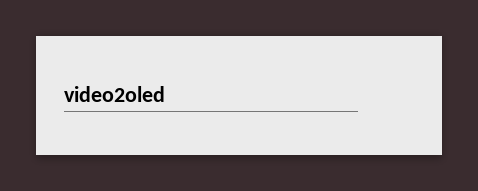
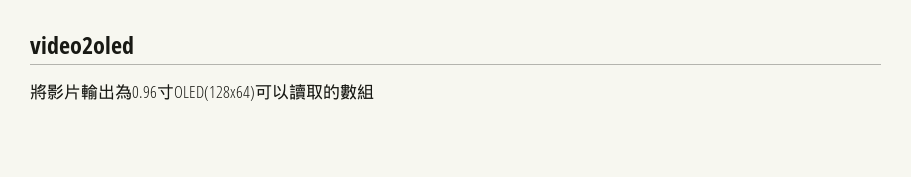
(165, 94) none -> [30,84,374,101] // 將影片輸出為0.96寸OLED(128x64)可以讀取的數組

